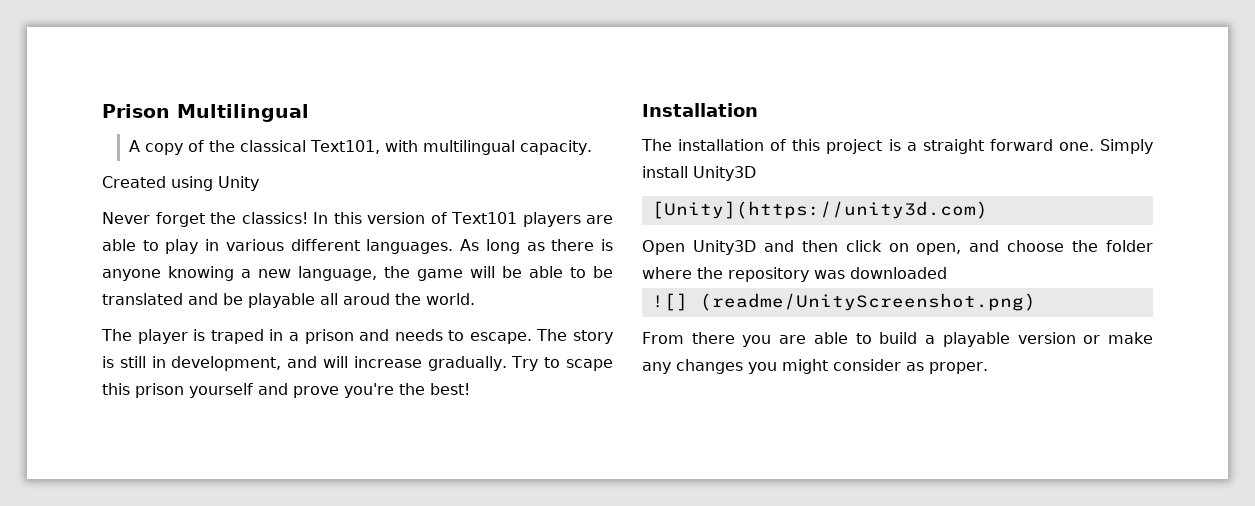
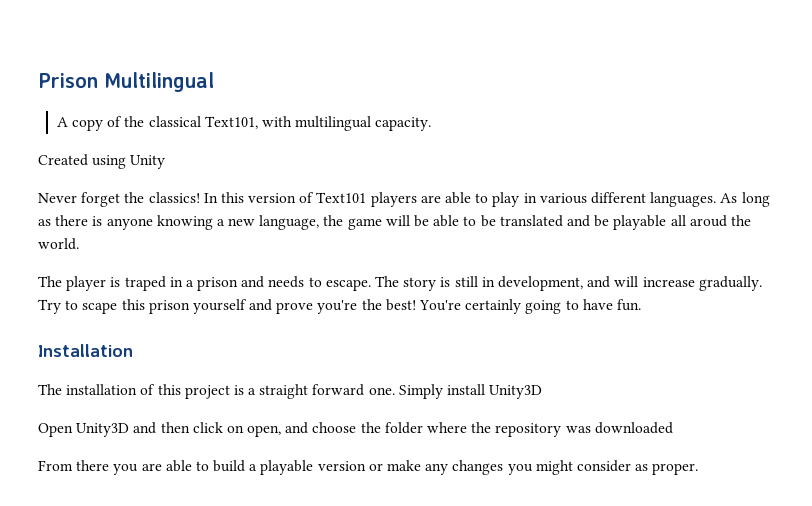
(470, 389) none -> [419,299,641,314] You're certainly going to have fun.
[651,201,988,219] // [Unity](https://unity3d.com) -> (543, 392) none
[651,293,1036,311] // ![] (readme/UnityScreenshot.png) -> (673, 428) none

